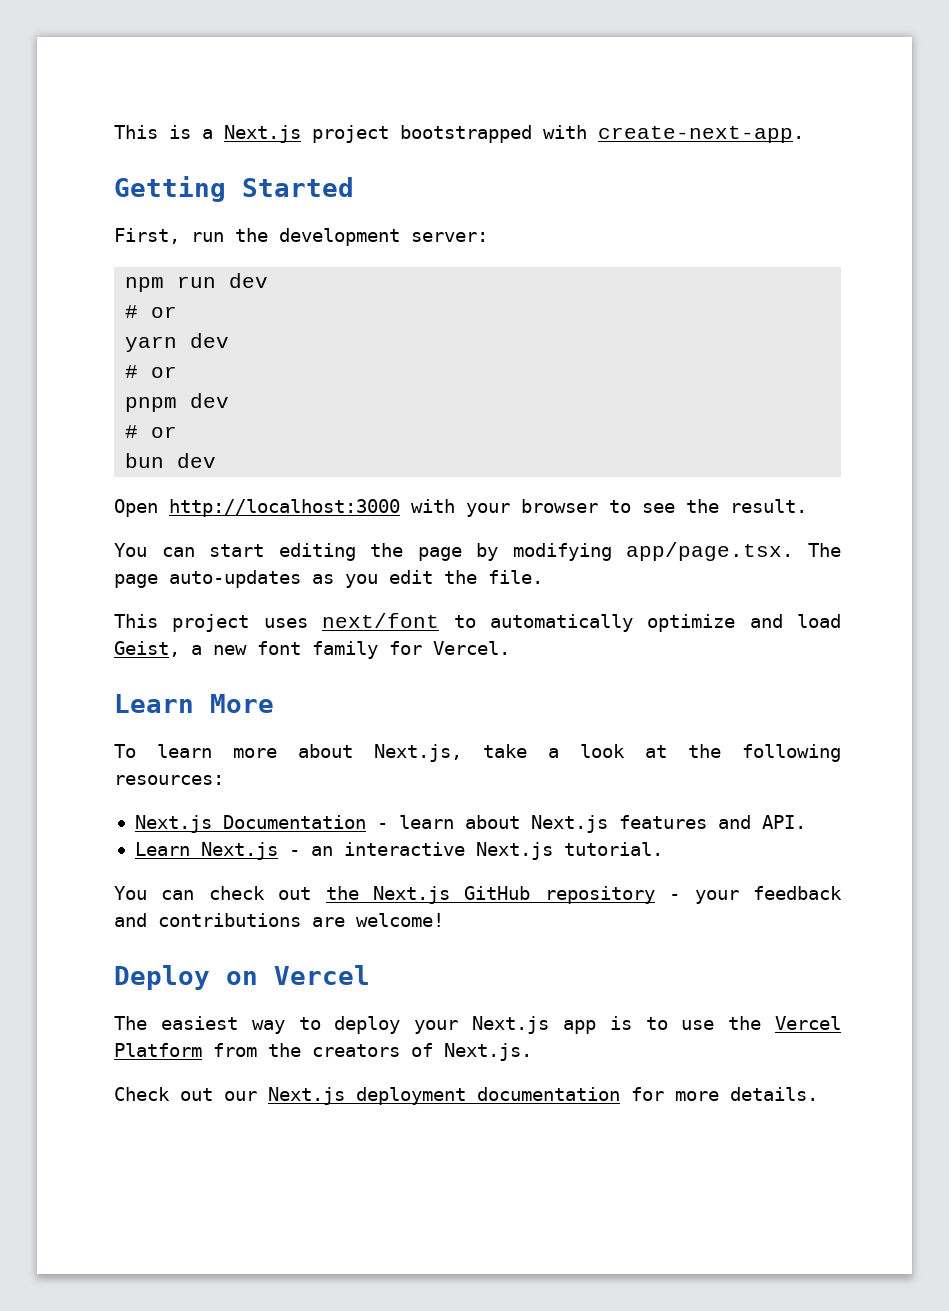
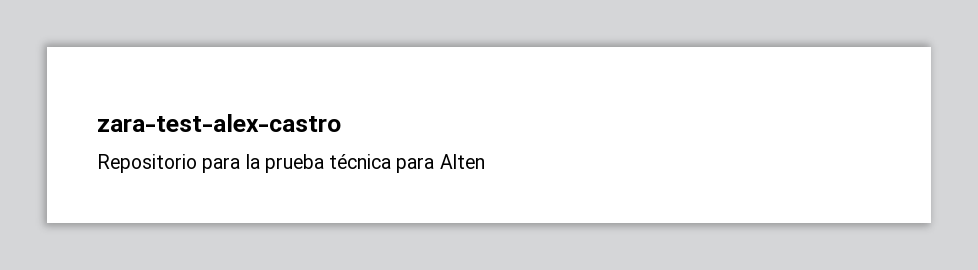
[114,125,804,143] [114,176,354,202] [114,228,488,246] [125,273,269,292] [125,305,178,318] [125,333,230,352] [125,365,178,378] [125,393,230,412] [125,425,178,438] [125,453,217,468] [114,499,807,517] [114,542,841,561] [114,570,543,588] [114,613,841,632] [114,641,510,659] [114,694,274,713] [114,744,841,762] [114,775,224,785] [134,815,806,833] [134,842,663,860] [114,886,842,904] [114,913,444,927] [114,965,370,990] [114,1016,842,1034] [114,1043,532,1061] [114,1087,818,1105] This is a Next.js project bootstrapped with create-next-app. // Getting Started // First, run the development server: // npm run dev // # or // yarn dev // # or // pnpm dev // # or // bun dev // Open http://localhost:3000 with your browser to see the result. // You can start editing the page by modifying app/page.tsx. The page auto-updates as you edit the file. // This project uses next/font to automatically optimize and load Geist, a new font family for Vercel. // Learn More // To learn more about Next.js, take a look at the following resources: // Next.js Documentation - learn about Next.js features and API. // Learn Next.js - an interactive Next.js tutorial. // You can check out the Next.js GitHub repository - your feedback and contributions are welcome! // Deploy on Vercel // The easiest way to deploy your Next.js app is to use the Vercel Platform from the creators of Next.js. // Check out our Next.js deployment documentation for more details. -> [97,114,341,132] [97,154,485,173] zara-test-alex-castro // Repositorio para la prueba técnica para Alten

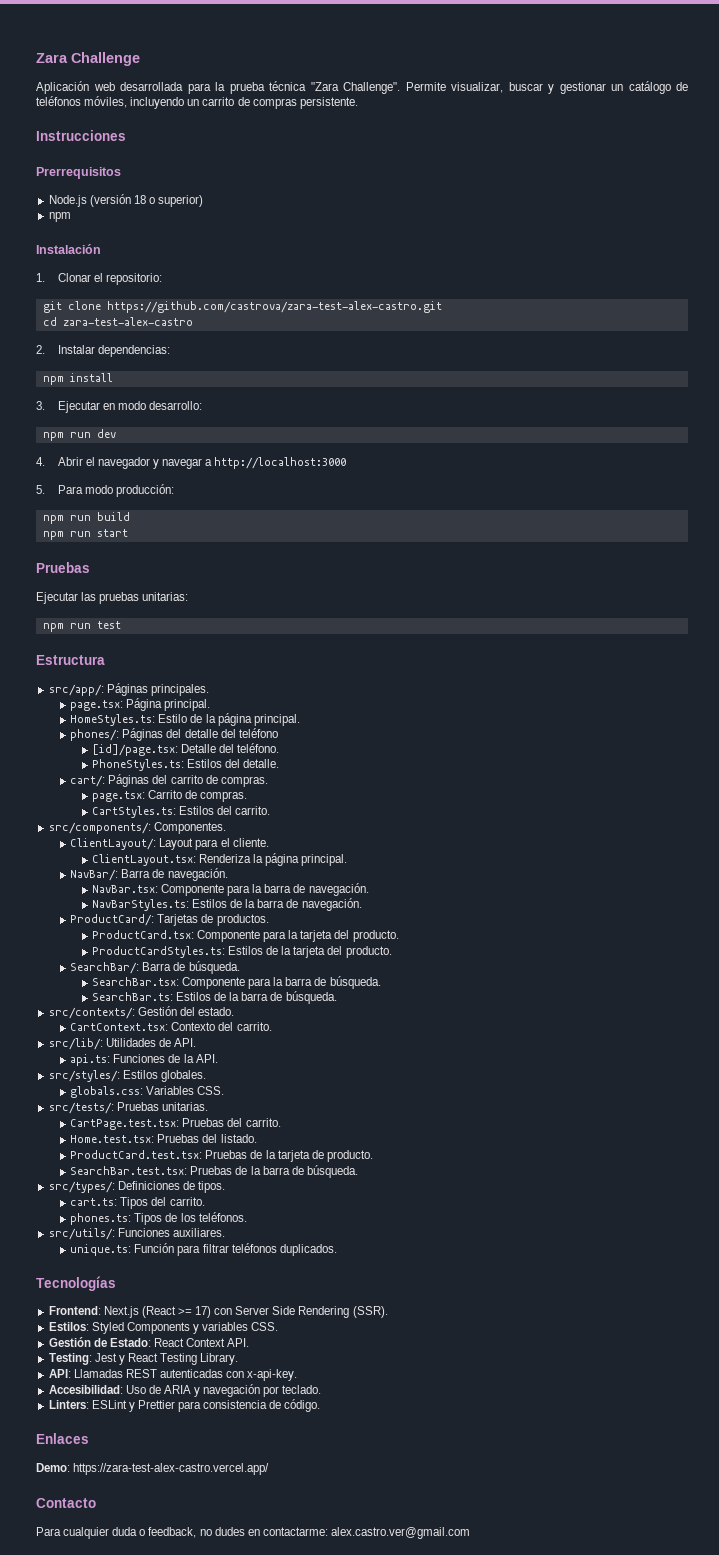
[97,114,341,132] [97,154,485,173] zara-test-alex-castro // Repositorio para la prueba técnica para Alten -> [36,52,140,66] [36,81,688,94] [36,96,358,109] [36,130,126,141] [36,167,121,179] [48,194,204,207] [48,212,71,222] [36,244,101,254] [36,273,162,285] [42,301,442,313] [42,317,193,326] [36,345,170,357] [42,373,113,385] [36,401,202,413] [42,429,116,441] [36,457,347,469] [36,484,174,497] [42,512,130,524] [42,529,128,540] [36,562,90,573] [36,592,189,604] [42,621,121,632] [36,655,105,665] [48,683,209,696] [70,698,211,711] [70,713,300,726] [70,728,278,741] [91,743,280,756] [91,759,280,771] [70,774,268,787] [91,790,248,802] [91,806,271,818] [48,822,226,834] [70,838,269,850] [91,853,348,866] [70,868,228,881] [91,883,369,896] [91,898,362,911] [70,914,269,926] [91,930,399,942] [91,946,392,958] [70,961,240,974] [91,976,381,989] [91,991,337,1004] [48,1006,234,1019] [70,1022,272,1031] [48,1038,196,1050] [70,1054,218,1066] [48,1070,206,1082] [70,1086,225,1098] [48,1102,208,1114] [70,1118,281,1130] [70,1134,257,1143] [70,1150,373,1162] [70,1165,358,1178] [48,1181,225,1193] [70,1197,205,1209] [70,1212,247,1225] [48,1228,225,1240] [70,1243,337,1256] [36,1276,116,1291] [48,1306,388,1318] [48,1322,279,1334] [48,1337,250,1347] [48,1353,239,1365] [48,1369,298,1381] [48,1384,322,1397] [48,1399,321,1412] [36,1433,89,1444] [36,1463,270,1475] [36,1498,96,1508] [36,1527,470,1539] Zara Challenge // Aplicación web desarrollada para la prueba técnica "Zara Challenge". Permite visualizar, buscar y gestionar un catálogo de teléfonos móviles, incluyendo un carrito de compras persistente. // Instrucciones // Prerrequisitos // Node.js (versión 18 o superior) // npm // Instalación // 1. Clonar el repositorio: // git clone https://github.com/castrova/zara-test-alex-castro.git // cd zara-test-alex-castro // 2. Instalar dependencias: // npm install // 3. Ejecutar en modo desarrollo: // npm run dev // 4. Abrir el navegador y navegar a http://localhost:3000 // 5. Para modo producción: // npm run build // npm run start // Pruebas // Ejecutar las pruebas unitarias: // npm run test // Estructura // src/app/: Páginas principales. // page.tsx: Página principal. // HomeStyles.ts: Estilo de la página principal. // phones/: Páginas del detalle del teléfono // [id]/page.tsx: Detalle del teléfono. // PhoneStyles.ts: Estilos del detalle. // cart/: Páginas del carrito de compras. // page.tsx: Carrito de compras. // CartStyles.ts: Estilos del carrito. // src/components/: Componentes. // ClientLayout/: Layout para el cliente. // ClientLayout.tsx: Renderiza la página principal. // NavBar/: Barra de navegación. // NavBar.tsx: Componente para la barra de navegación. // NavBarStyles.ts: Estilos de la barra de navegación. // ProductCard/: Tarjetas de productos. // ProductCard.tsx: Componente para la tarjeta del producto. // ProductCardStyles.ts: Estilos de la tarjeta del producto. // SearchBar/: Barra de búsqueda. // SearchBar.tsx: Componente para la barra de búsqueda. // SearchBar.ts: Estilos de la barra de búsqueda. // src/contexts/: Gestión del estado. // CartContext.tsx: Contexto del carrito. // src/lib/: Utilidades de API. // api.ts: Funciones de la API. // src/styles/: Estilos globales. // globals.css: Variables CSS. // src/tests/: Pruebas unitarias. // CartPage.test.tsx: Pruebas del carrito. // Home.test.tsx: Pruebas del listado. // ProductCard.test.tsx: Pruebas de la tarjeta de producto. // SearchBar.test.tsx: Pruebas de la barra de búsqueda. // src/types/: Definiciones de tipos. // cart.ts: Tipos del carrito. // phones.ts: Tipos de los teléfonos. // src/utils/: Funciones auxiliares. // unique.ts: Función para filtrar teléfonos duplicados. // Tecnologías // Frontend: Next.js (React >= 17) con Server Side Rendering (SSR). // Estilos: Styled Components y variables CSS. // Gestión de Estado: React Context API. // Testing: Jest y React Testing Library. // API: Llamadas REST autenticadas con x-api-key. // Accesibilidad: Uso de ARIA y navegación por teclado. // Linters: ESLint y Prettier para consistencia de código. // Enlaces // Demo: https://zara-test-alex-castro.vercel.app/ // Contacto // Para cualquier duda o feedback, no dudes en contactarme: alex.castro.ver@gmail.com

